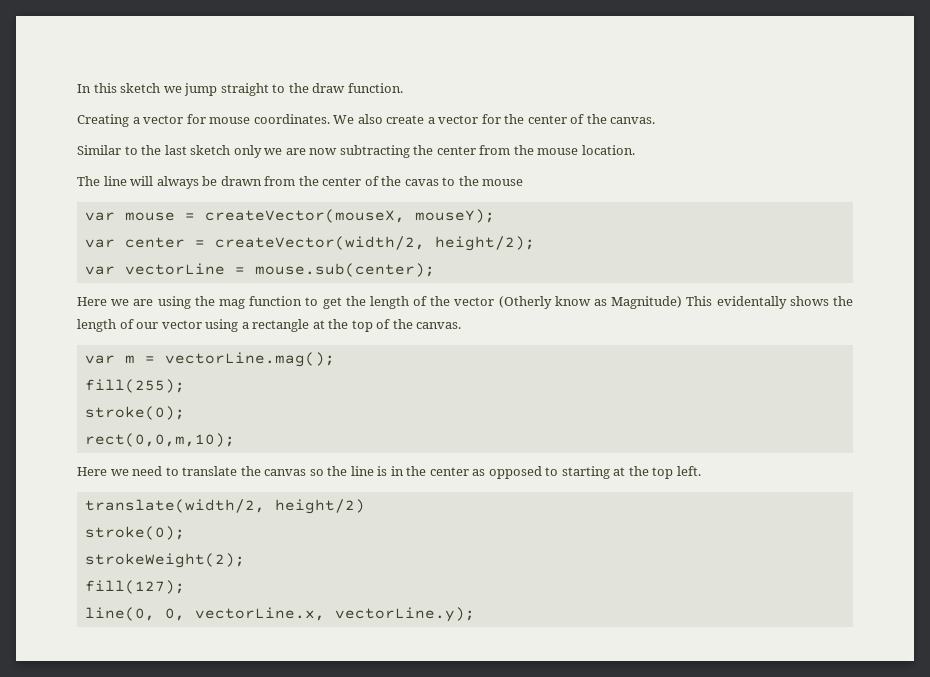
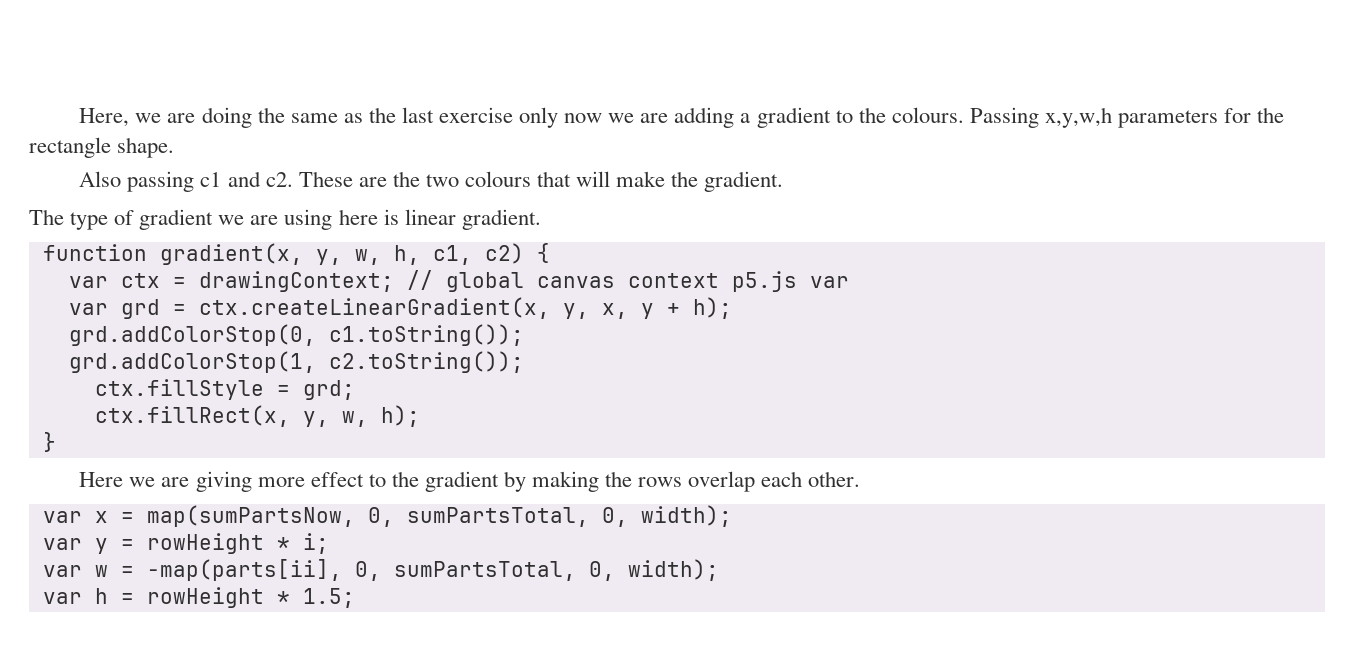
[77,83,403,96] [77,114,656,127] [77,145,635,158] [77,176,524,189] [84,209,495,223] [84,236,535,251] [84,263,435,277] [77,296,853,309] [77,319,462,332] [84,352,335,367] [84,379,185,393] [84,406,185,420] [84,433,235,447] [77,466,701,479] [84,499,365,514] [84,526,185,540] [84,553,245,568] [84,580,185,594] [84,607,475,622] In this sketch we jump straight to the draw function. // Creating a vector for mouse coordinates. We also create a vector for the center of the canvas. // Similar to the last sketch only we are now subtracting the center from the mouse location. // The line will always be drawn from the center of the cavas to the mouse // var mouse = createVector(mouseX, mouseY); // var center = createVector(width/2, height/2); // var vectorLine = mouse.sub(center); // Here we are using the mag function to get the length of the vector (Otherly know as Magnitude) This evidentally shows the length of our vector using a rectangle at the top of the canvas. // var m = vectorLine.mag(); // fill(255); // stroke(0); // rect(0,0,m,10); // Here we need to translate the canvas so the line is in the center as opposed to starting at the top left. // translate(width/2, height/2) // stroke(0); // strokeWeight(2); // fill(127); // line(0, 0, vectorLine.x, vectorLine.y); -> [79,107,1285,128] [29,137,175,158] [79,171,784,192] [29,209,541,230] [42,243,550,265] [68,270,849,292] [68,297,732,319] [68,324,524,346] [68,351,524,373] [94,379,355,400] [94,405,420,427] [42,432,56,452] [79,471,861,492] [42,505,732,527] [42,533,329,554] [42,559,719,581] [42,587,355,608] Here, we are doing the same as the last exercise only now we are adding a gradient to the colours. Passing x,y,w,h parameters for the rectangle shape. // Also passing c1 and c2. These are the two colours that will make the gradient. // The type of gradient we are using here is linear gradient. // function gradient(x, y, w, h, c1, c2) { // var ctx = drawingContext; // global canvas context p5.js var // var grd = ctx.createLinearGradient(x, y, x, y + h); // grd.addColorStop(0, c1.toString()); // grd.addColorStop(1, c2.toString()); // ctx.fillStyle = grd; // ctx.fillRect(x, y, w, h); // } // Here we are giving more effect to the gradient by making the rows overlap each other. // var x = map(sumPartsNow, 0, sumPartsTotal, 0, width); // var y = rowHeight * i; // var w = -map(parts[ii], 0, sumPartsTotal, 0, width); // var h = rowHeight * 1.5;

